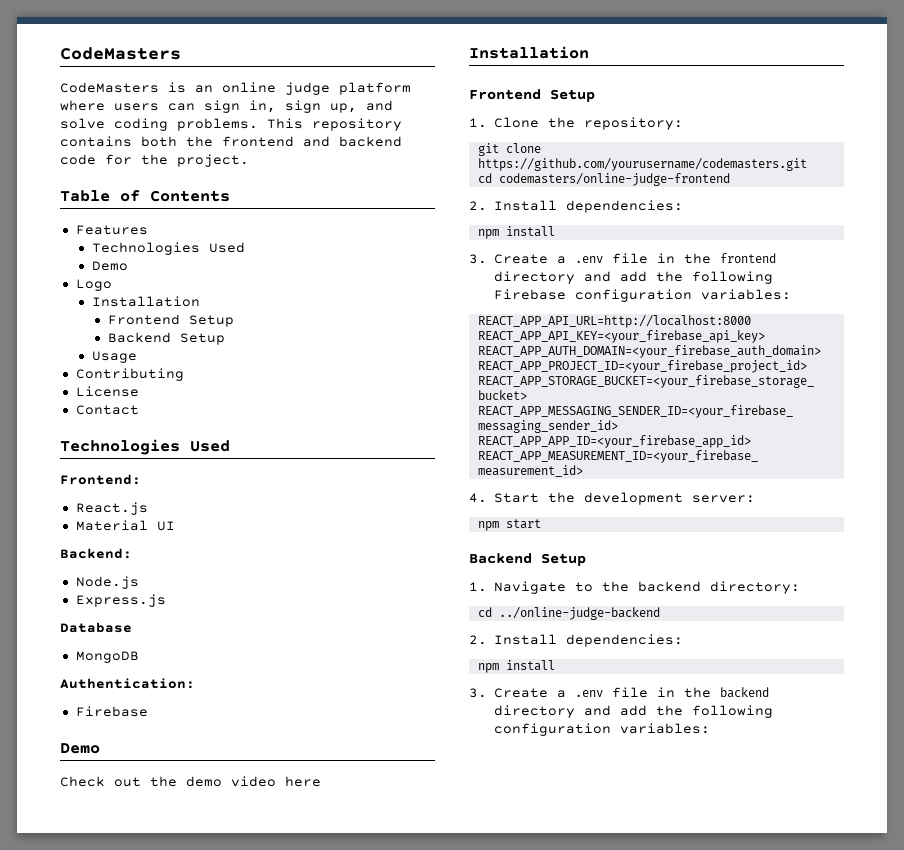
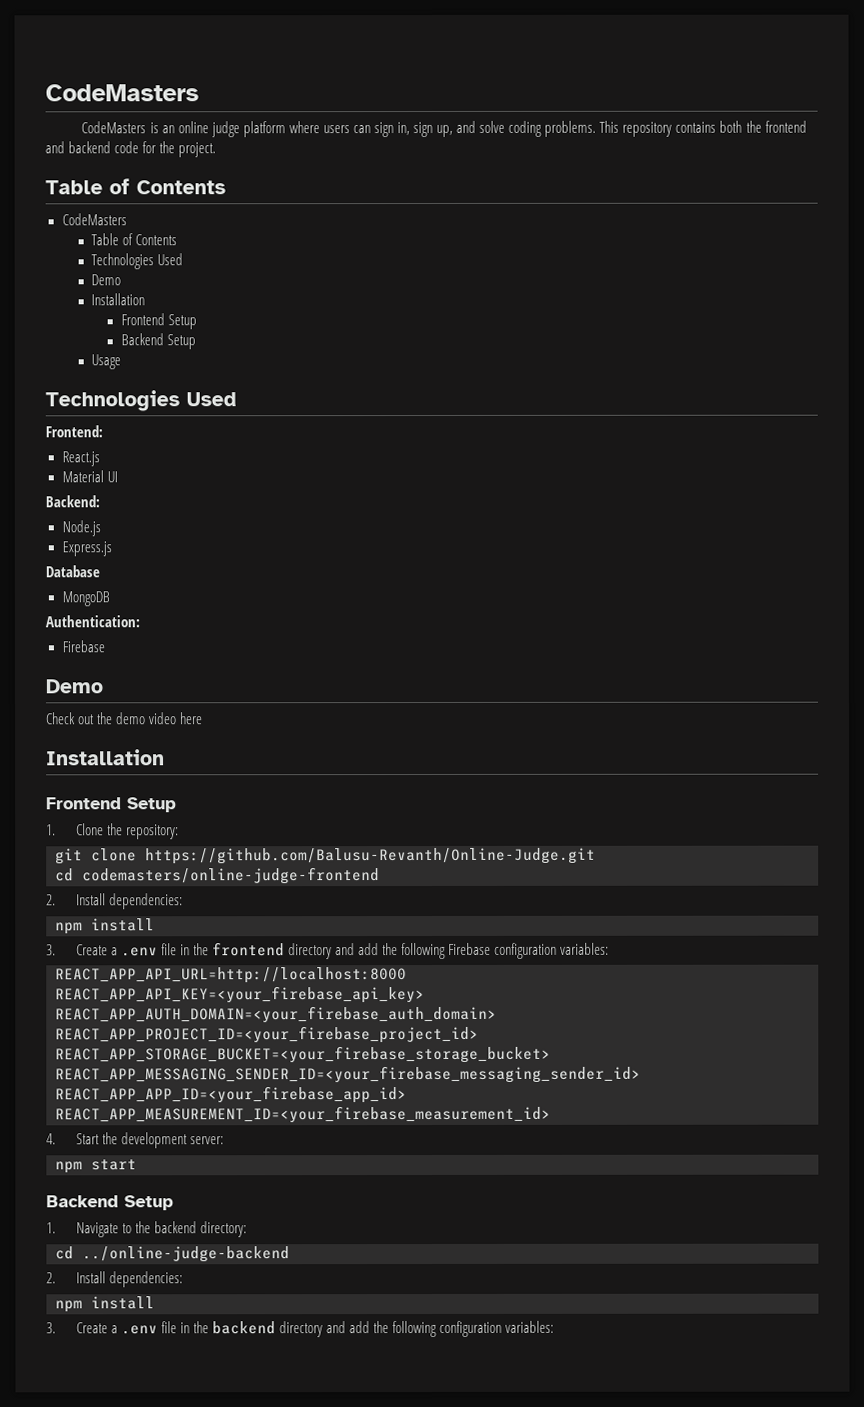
[75,225,148,235] Features -> [61,213,127,226] [91,233,178,246] CodeMasters // Table of Contents
[75,279,112,291] // Logo -> (122, 280) none
[75,368,184,381] [75,386,139,397] [75,405,139,415] // Contributing // License // Contact -> (122, 362) none
[477,158,807,171] https://github.com/yourusername/codemasters.git -> [145,847,596,865] https://github.com/Balusu-Revanth/Online-Judge.git

